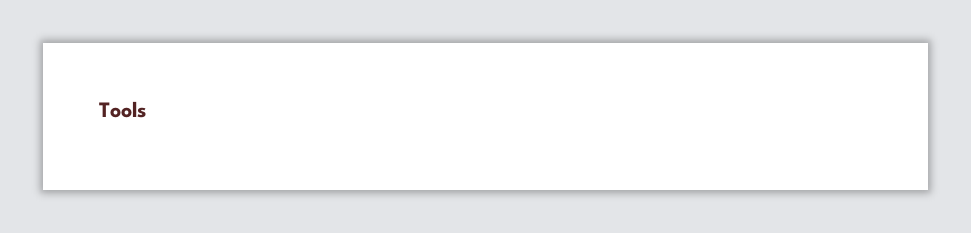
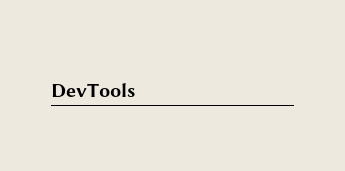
[99,101,146,118] Tools -> [51,83,135,98] DevTools

